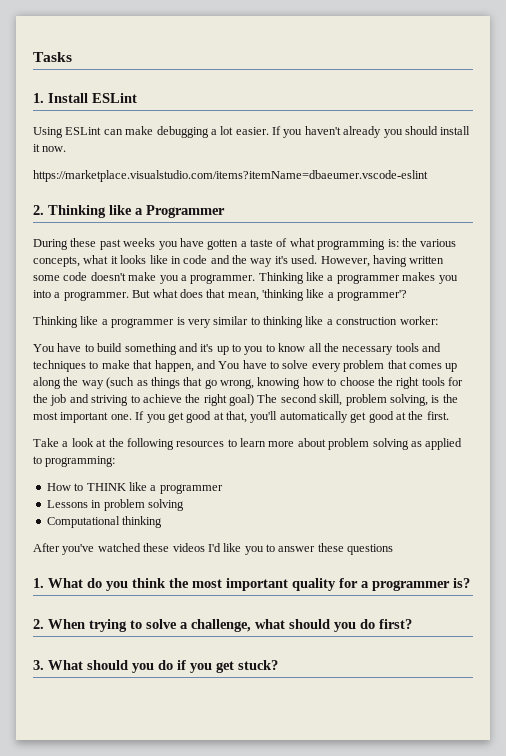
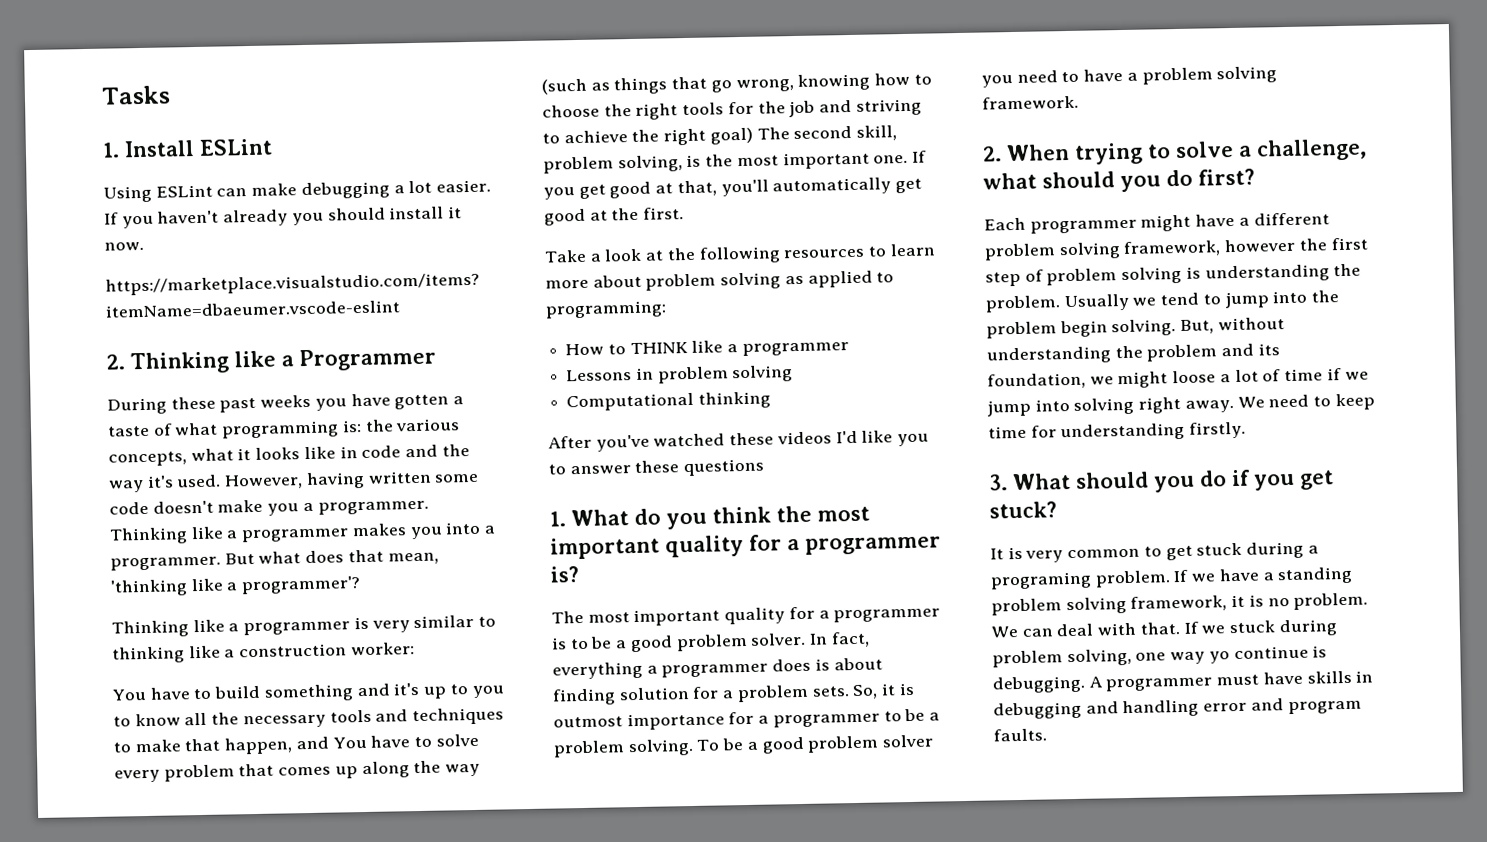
(470, 583) none -> [551,606,941,627] [551,631,870,653] [552,657,883,680] [552,682,915,706] [553,708,941,731] [553,734,934,758] [981,66,1278,88] [982,95,1079,110] // The most important quality for a programmer is to be a good problem solver. In fact, everything a programmer does is about finding solution for a problem sets. So, it is outmost importance for a programmer to be a problem solving. To be a good problem solver you need to have a problem solving framework.
(412, 624) none -> [984,212,1330,234] [984,237,1368,261] [985,263,1362,287] [985,290,1340,313] [986,317,1285,339] [986,343,1280,365] [987,368,1369,390] [987,393,1375,417] [988,421,1247,442] // Each programmer might have a different problem solving framework, however the first step of problem solving is understanding the problem. Usually we tend to jump into the problem begin solving. But, without understanding the problem and its foundation, we might loose a lot of time if we jump into solving right away. We need to keep time for understanding firstly.
(278, 665) none -> [990,541,1319,563] [990,566,1354,590] [991,592,1369,616] [991,619,1338,638] [992,645,1328,668] [992,670,1374,694] [993,698,1362,720] [993,728,1047,742] // It is very common to get stuck during a programing problem. If we have a standing problem solving framework, it is no problem. We can deal with that. If we stuck during problem solving, one way yo continue is debugging. A programmer must have skills in debugging and handling error and program faults.

